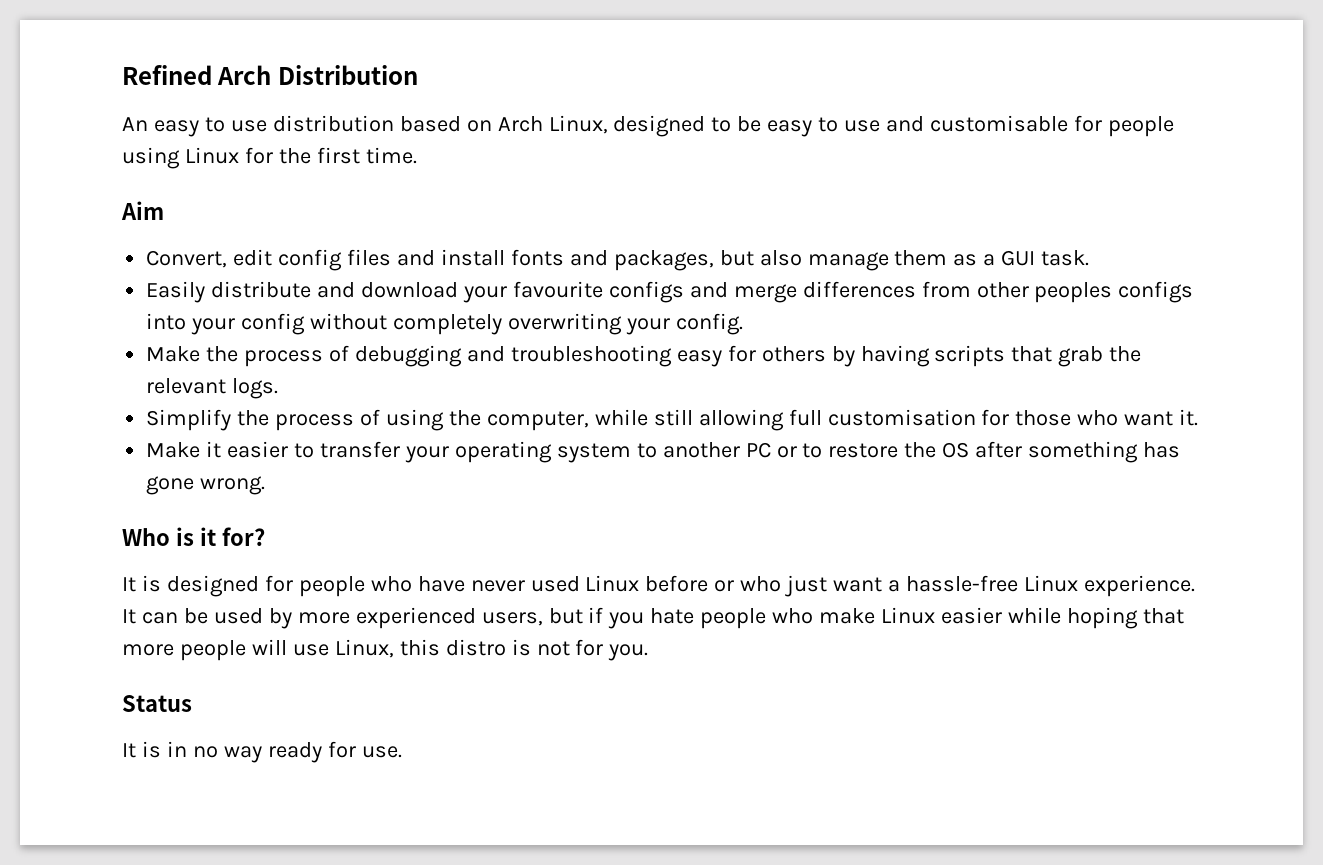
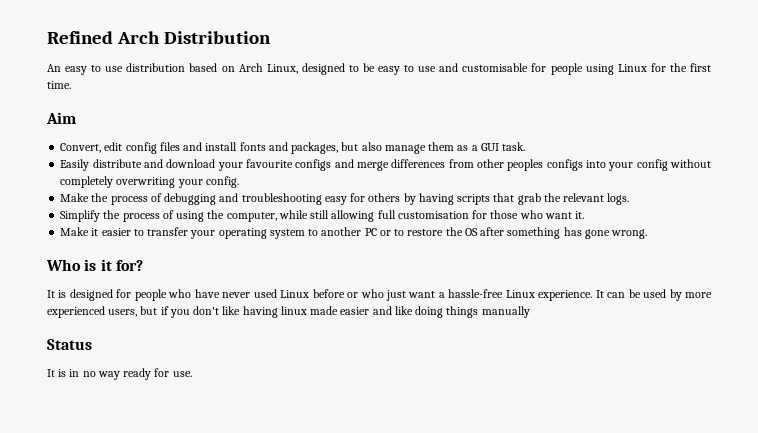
[650,607,1184,629] [122,639,649,661] hate people who make Linux easier while hoping that more people will use Linux, this distro is not for you. -> [193,306,530,318] don't like having linux made easier and like doing things manually

